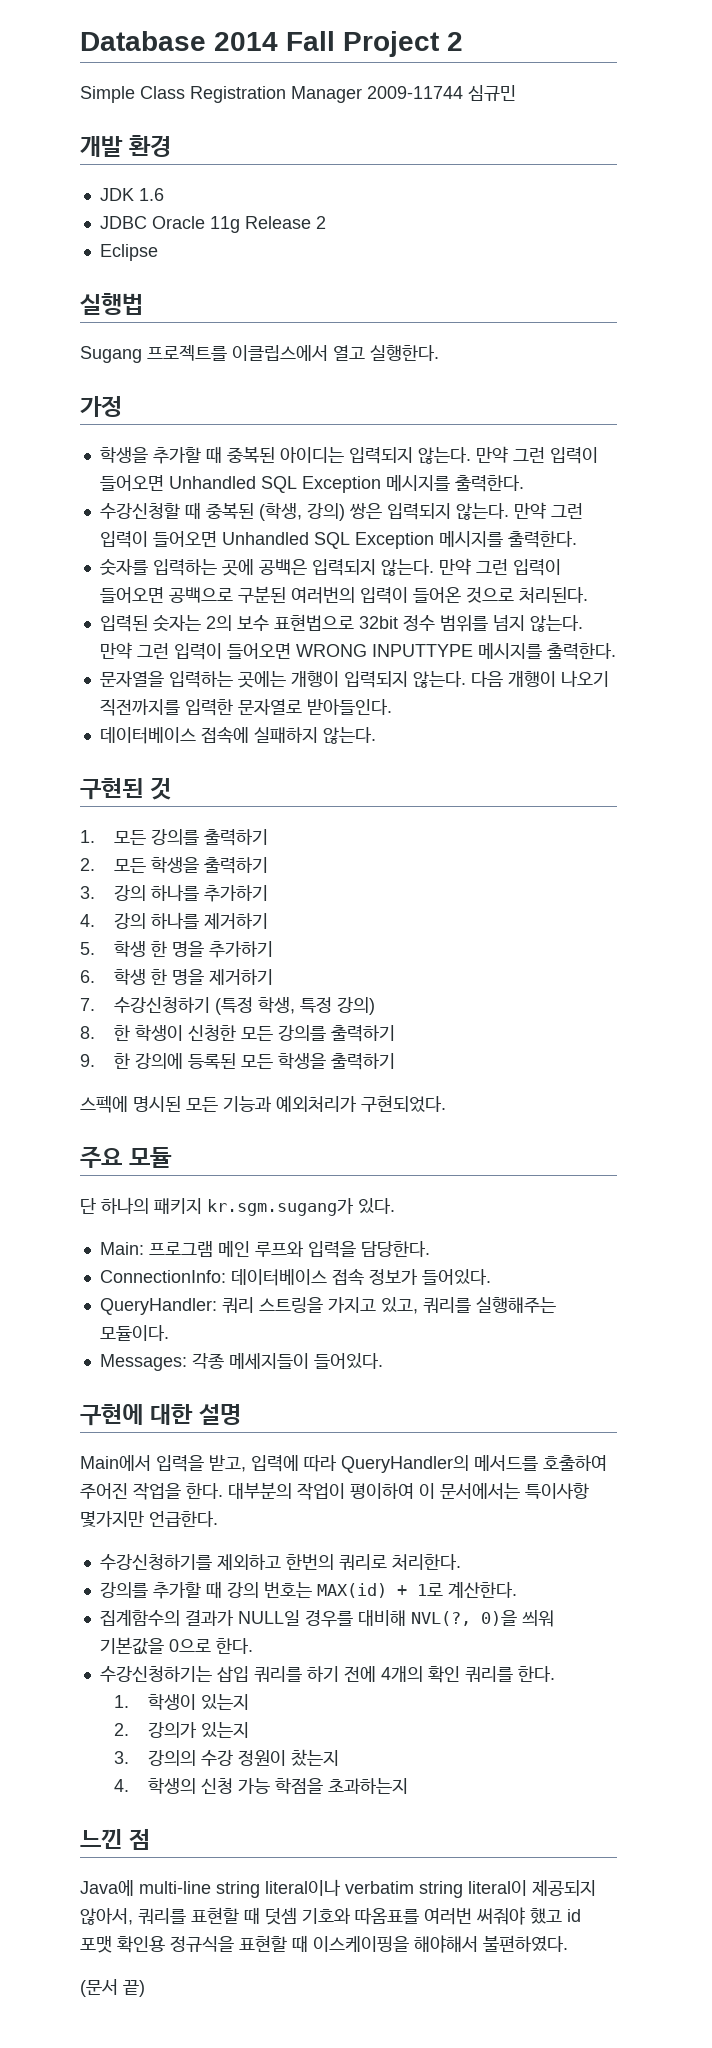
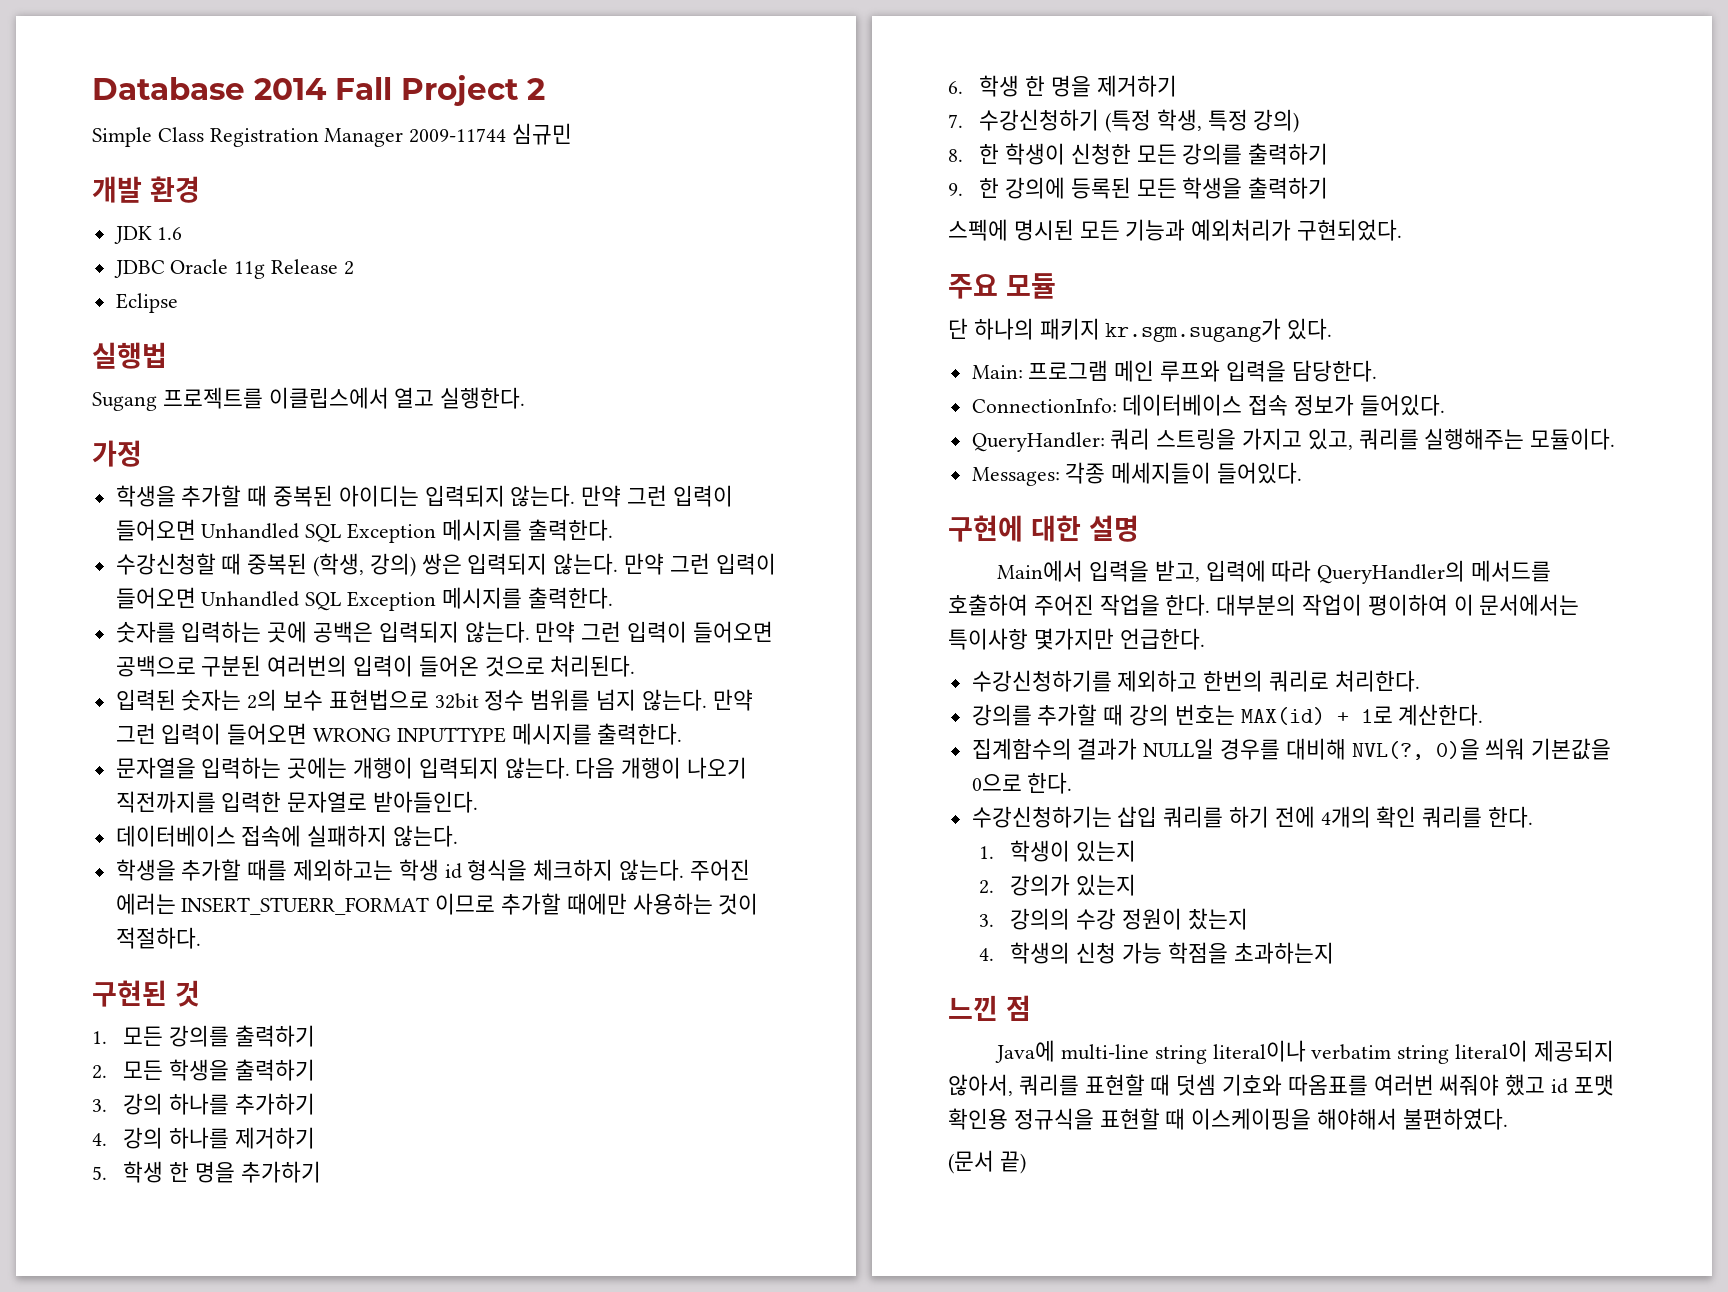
(376, 735) none -> [115,859,750,881] [115,893,759,915] [115,927,201,949] // 학생을 추가할 때를 제외하고는 학생 id 형식을 체크하지 않는다. 주어진 에러는 INSERT_STUERR_FORMAT 이므로 추가할 때에만 사용하는 것이 적절하다.

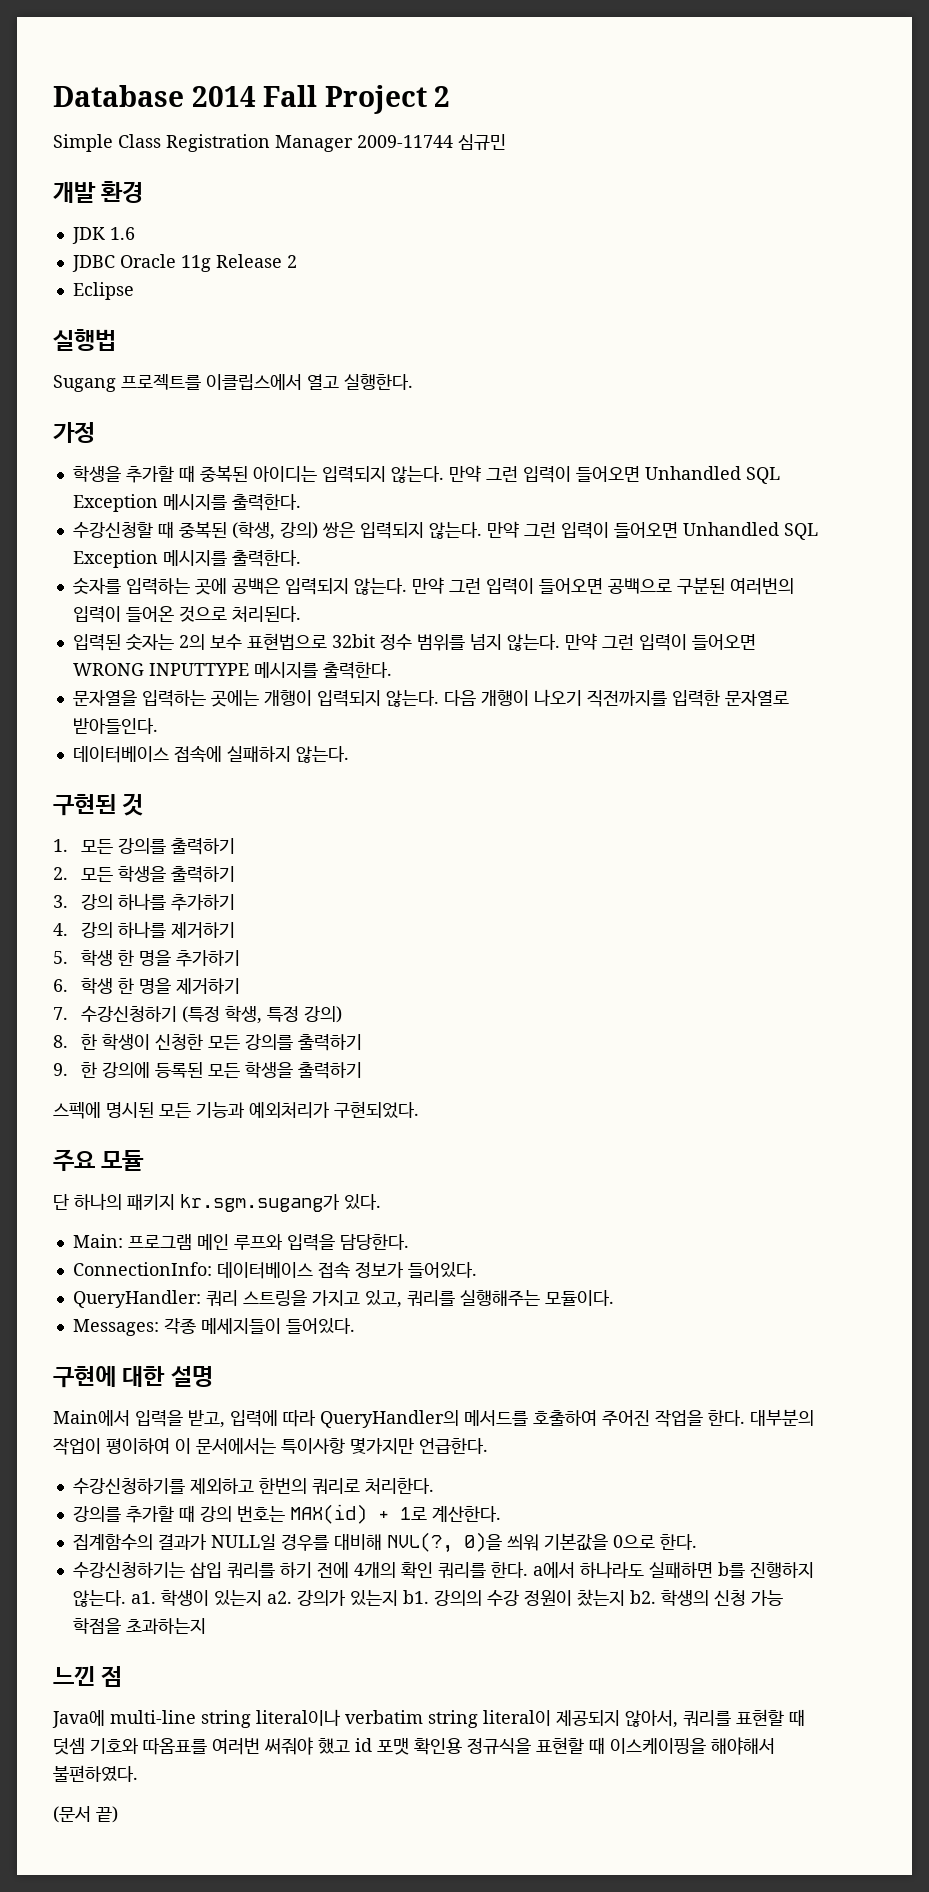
[115,859,750,881] [115,893,759,915] [115,927,201,949] // 학생을 추가할 때를 제외하고는 학생 id 형식을 체크하지 않는다. 주어진 에러는 INSERT_STUERR_FORMAT 이므로 추가할 때에만 사용하는 것이 적절하다. -> (349, 754) none
[979,846,995,859] // 1. -> [532,1561,814,1578] [72,1590,156,1607] a에서 하나라도 실패하면 b를 진행하지 않는다. a1.
[979,880,995,894] // 2. -> [266,1591,292,1604] a2.
[979,914,995,927] // 3. -> [402,1590,429,1604] b1.
[979,948,995,961] // 4. -> [629,1590,656,1604] b2.

